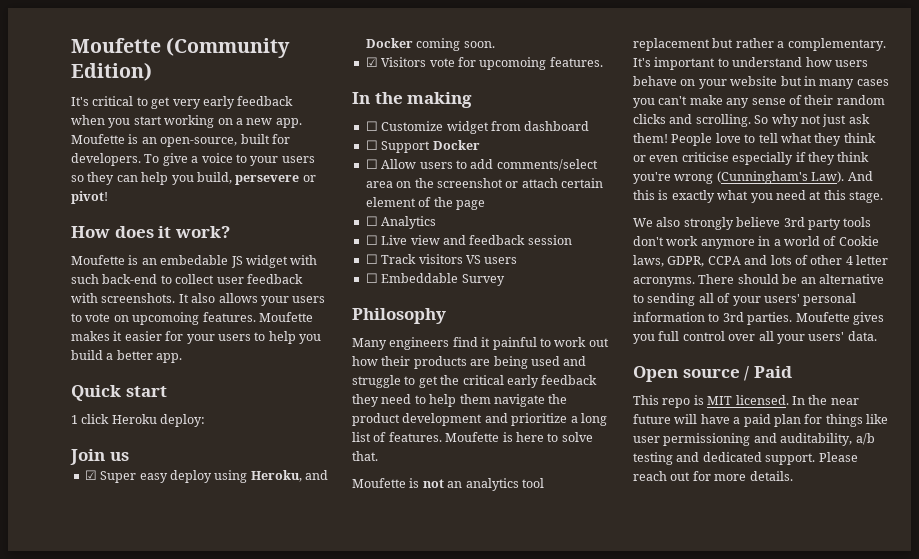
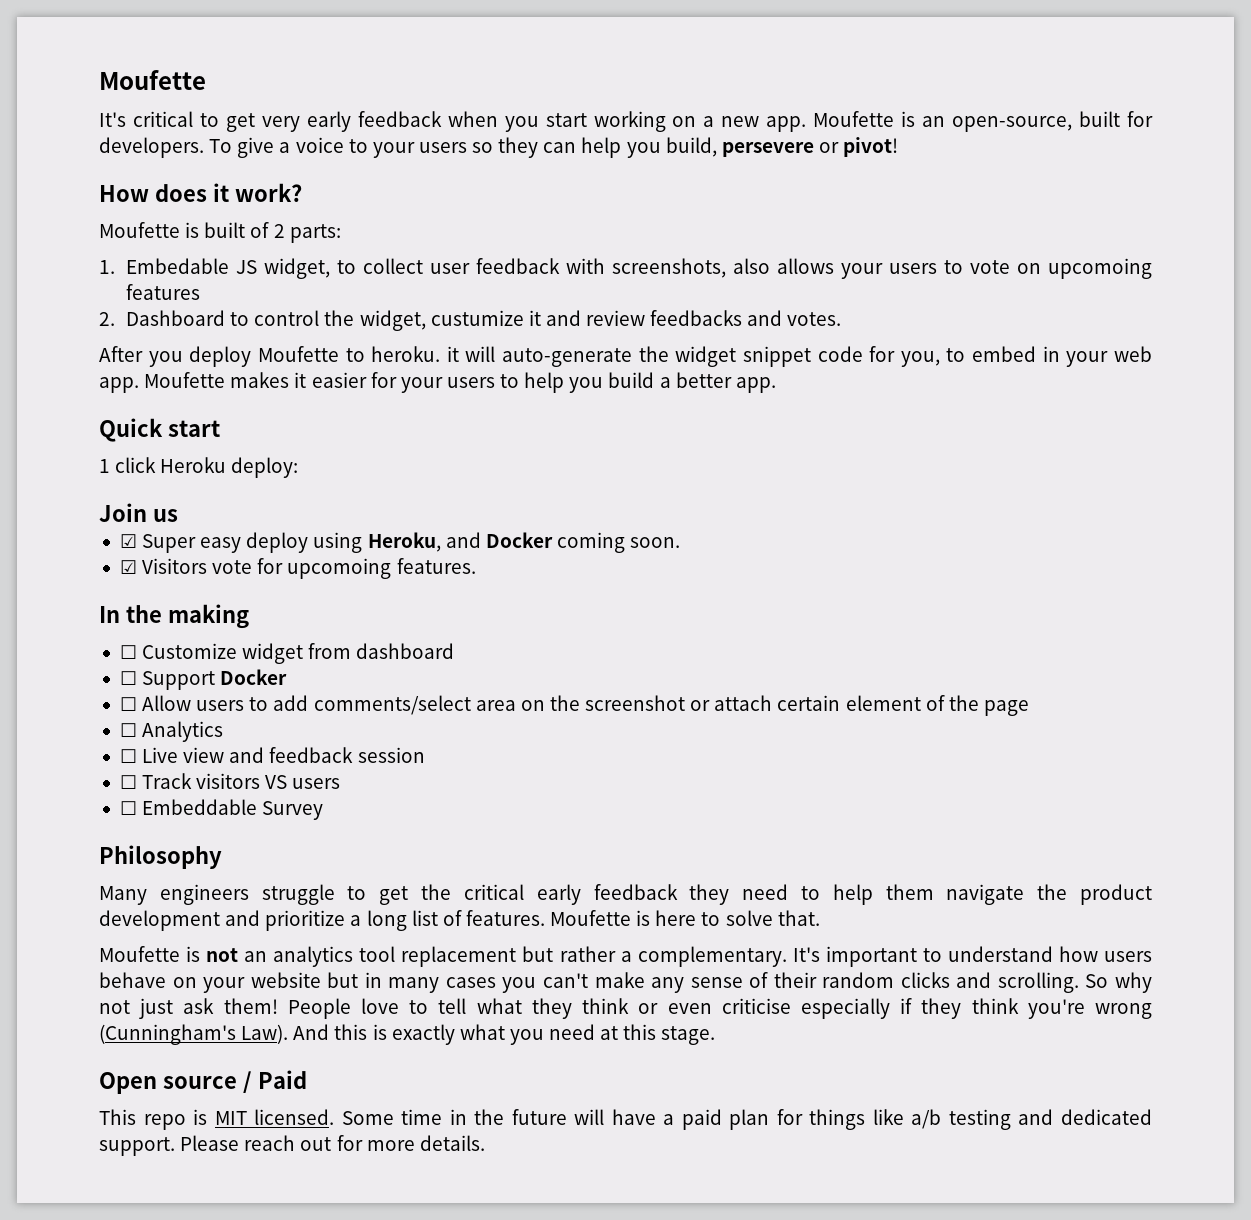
[71,37,291,58] [71,62,152,81] Moufette (Community Edition) -> [99,70,206,90] Moufette
[141,255,318,268] [71,274,158,284] an embedable JS widget with such back-end -> [204,222,341,243] [99,258,330,279] built of 2 parts: // 1. Embedable JS widget,
[101,293,189,303] screenshots. It -> [611,258,726,278] screenshots,
[202,312,256,322] features. -> [125,284,200,300] [99,310,842,331] [99,346,1153,367] [99,377,139,393] features // 2. Dashboard to control the widget, custumize it and review feedbacks and votes. // After you deploy Moufette to heroku. it will auto-generate the widget snippet code for you, to embed in your web app.
[452,337,609,350] [352,356,587,369] find it painful to work out how their products are being used and -> (249, 894) none
[633,217,872,230] [633,236,879,249] [633,255,888,267] [633,274,884,287] [633,293,857,306] [633,312,884,325] [633,331,877,344] // We also strongly believe 3rd party tools don't work anymore in a world of Cookie laws, GDPR, CCPA and lots of other 4 letter acronyms. There should be an alternative to sending all of your users' personal information to 3rd parties. Moufette gives you full control over all your users' data. -> (716, 1035) none
[791,395,859,405] In the near -> [341,1109,505,1125] Some time in the
[633,433,853,446] user permissioning and auditability, -> (904, 1117) none

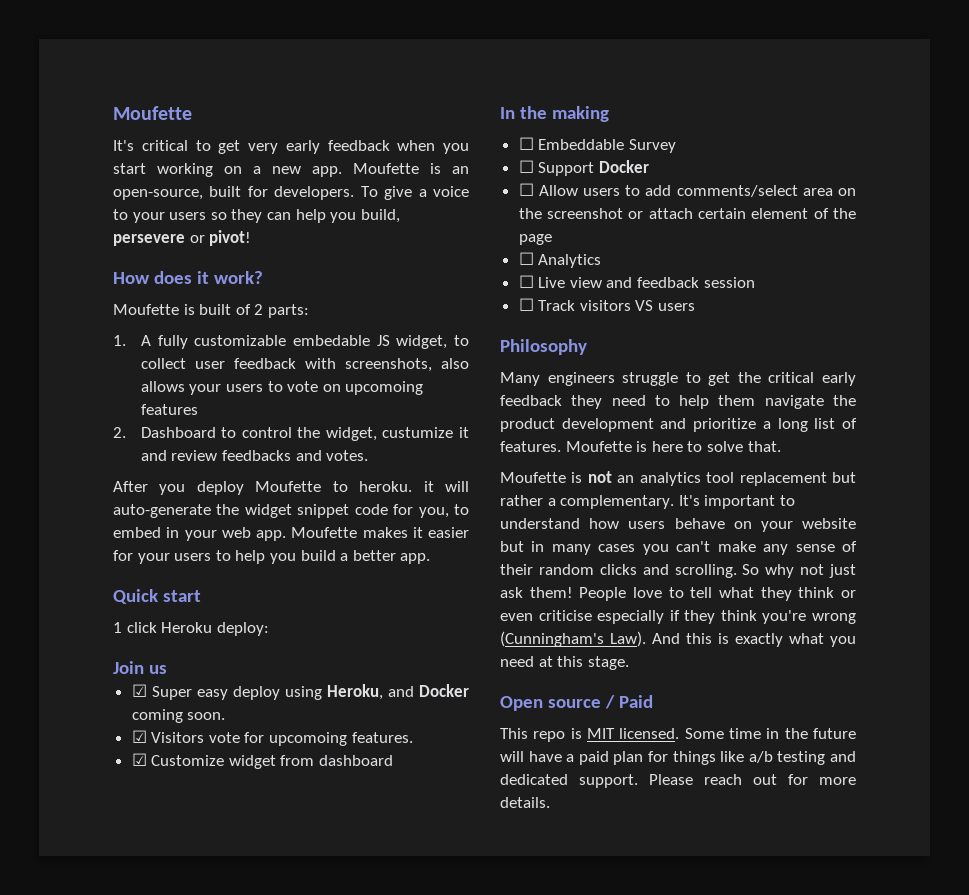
[125,258,229,274] Embedable -> [140,335,370,349] A fully customizable embedable
(476, 566) none -> [131,753,394,769] // ☑ Customize widget from dashboard
[142,643,455,664] Customize widget from dashboard -> [538,139,676,153] Embeddable Survey
[119,799,324,820] // ☐ Embeddable Survey -> (696, 307) none

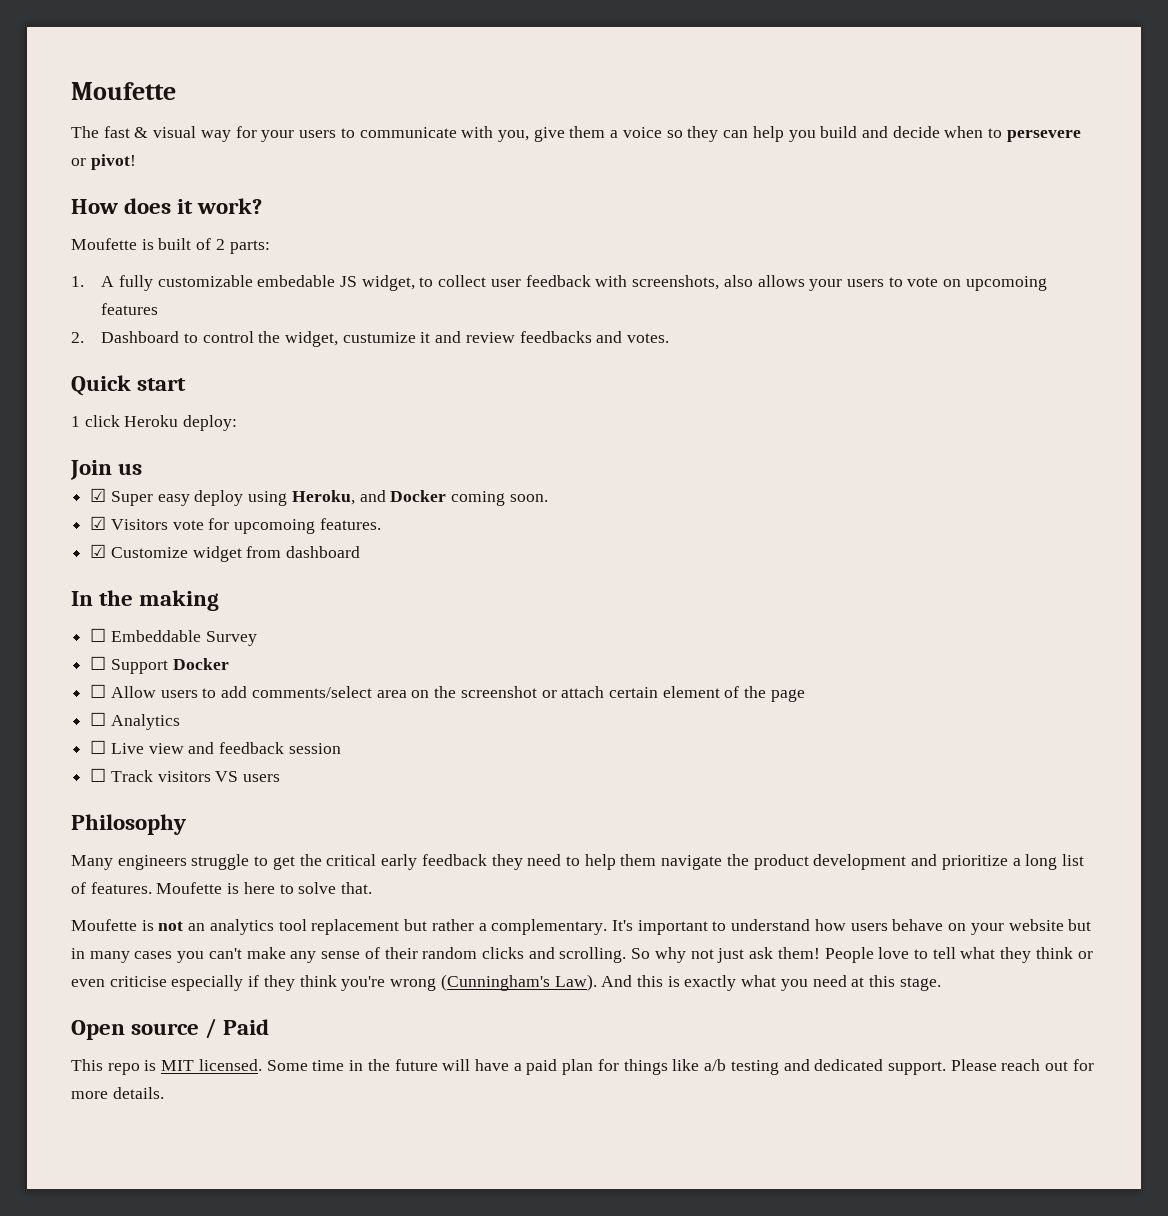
[113,140,469,154] [113,163,469,177] [113,186,469,200] [113,209,207,223] It's critical to get very early feedback when you start working on a new app. Moufette is an open-source, built for developers. To give a voice to your users -> [71,126,662,142] The fast & visual way for your users to communicate with you, give them a voice
[360,209,400,223] build, -> [820,126,1003,138] build and decide when to
[113,481,469,495] [113,504,469,518] [113,527,469,541] [113,550,431,564] // After you deploy Moufette to heroku. it will auto-generate the widget snippet code for you, to embed in your web app. Moufette makes it easier for your users to help you build a better app. -> (670, 338) none

